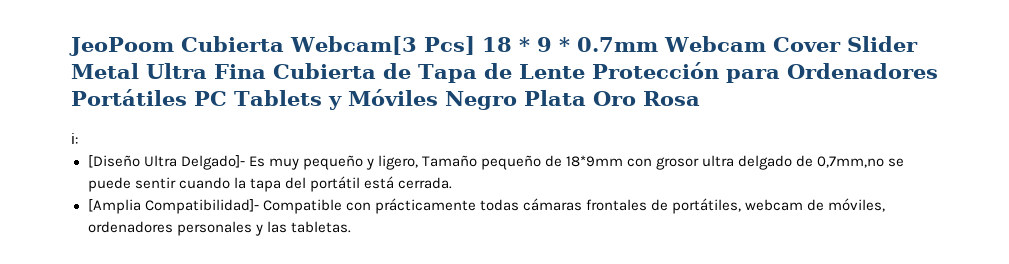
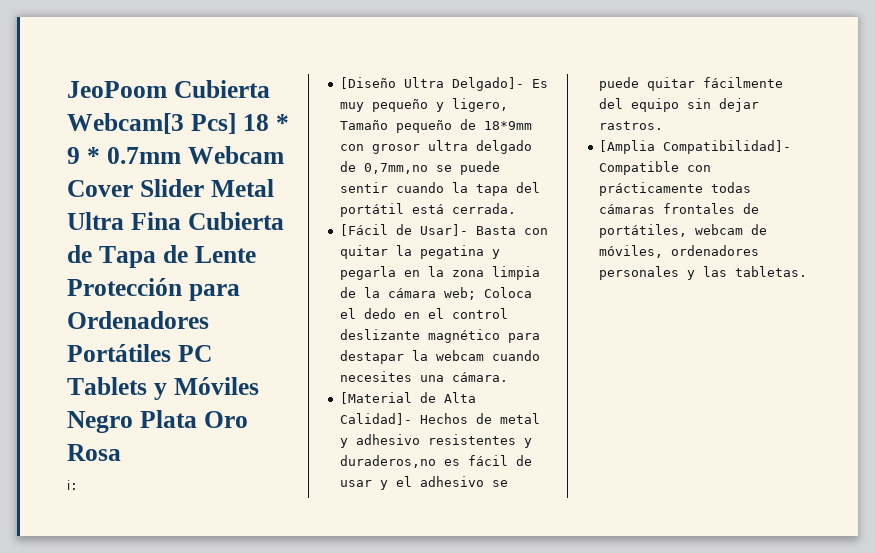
(452, 183) none -> [339,224,548,236] [339,245,500,259] [339,266,540,280] [339,287,532,300] [339,308,508,319] [339,329,540,343] [339,350,540,364] [339,371,508,382] [339,392,476,404] [339,413,540,425] [339,434,532,448] [339,455,532,468] [339,476,508,490] [598,77,783,91] [598,98,759,112] [598,121,663,130] // [Fácil de Usar]- Basta con quitar la pegatina y pegarla en la zona limpia de la cámara web; Coloca el dedo en el control deslizante magnético para destapar la webcam cuando necesites una cámara. // [Material de Alta Calidad]- Hechos de metal y adhesivo resistentes y duraderos,no es fácil de usar y el adhesivo se puede quitar fácilmente del equipo sin dejar rastros.

